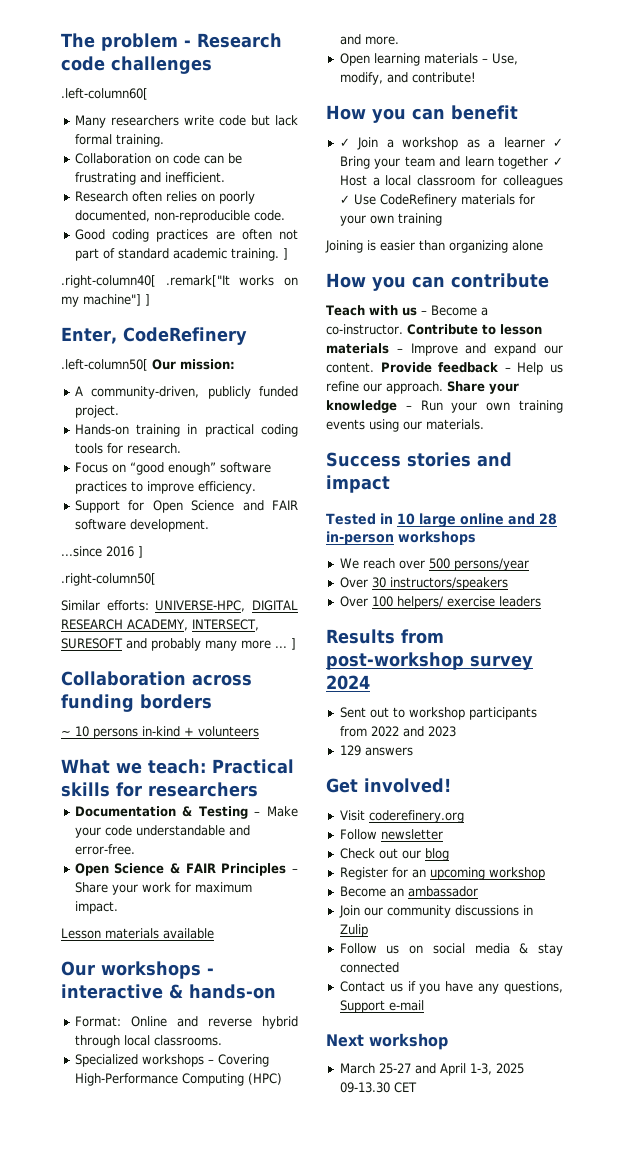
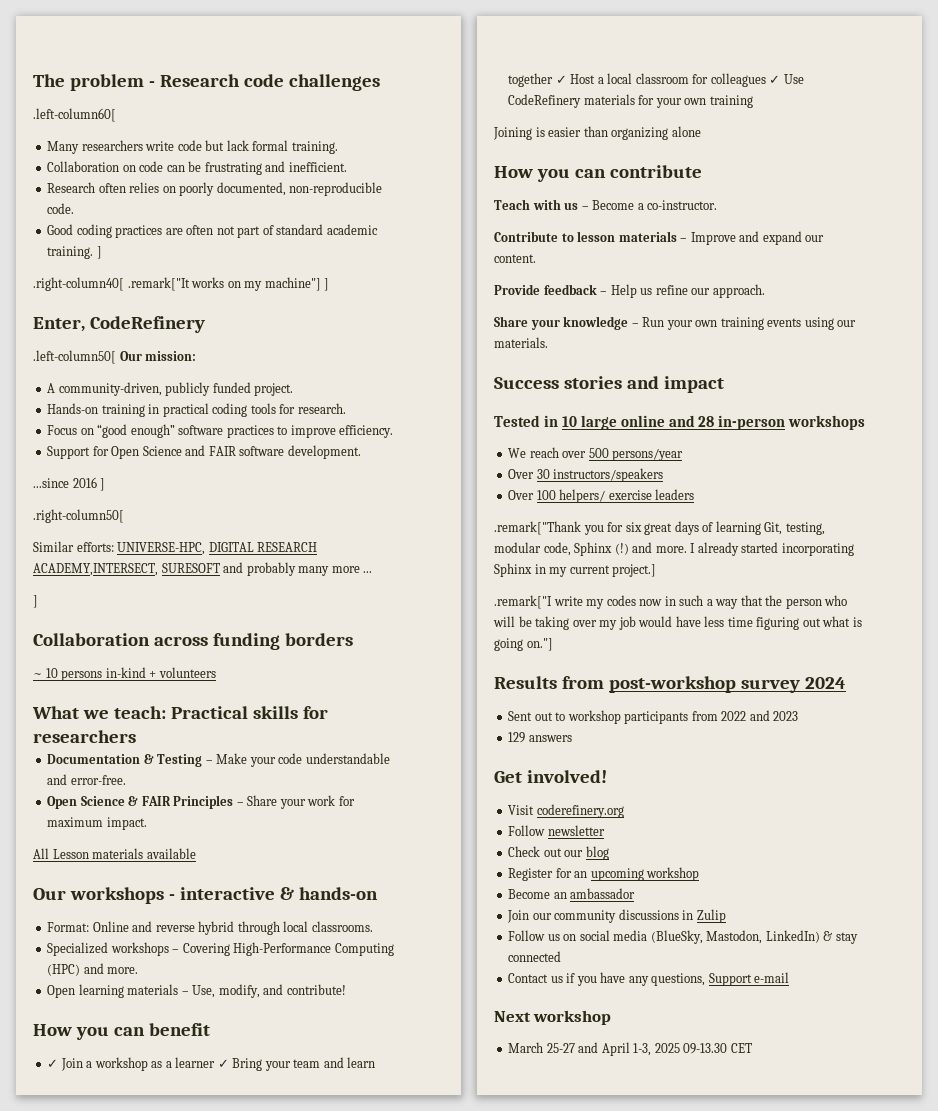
[127,619,259,631] ACADEMY, INTERSECT, -> [33,563,158,576] ACADEMY,INTERSECT,
(287, 647) none -> (373, 572) //
(118, 907) none -> [33,848,49,859] All
(403, 329) none -> (718, 205) //
(374, 367) none -> (536, 258) //
(443, 387) none -> (765, 291) //
(541, 601) none -> [494,521,825,535] [494,542,854,556] [494,563,657,577] [494,595,848,609] [493,616,862,630] [494,638,553,651] // .remark["Thank you for six great days of learning Git, testing, modular code, Sphinx (!) and more. I already started incorporating Sphinx in my current project.] // .remark["I write my codes now in such a way that the person who will be taking over my job would have less time figuring out what is going on."]
(510, 948) none -> [650,930,820,944] (BlueSky, Mastodon, LinkedIn)

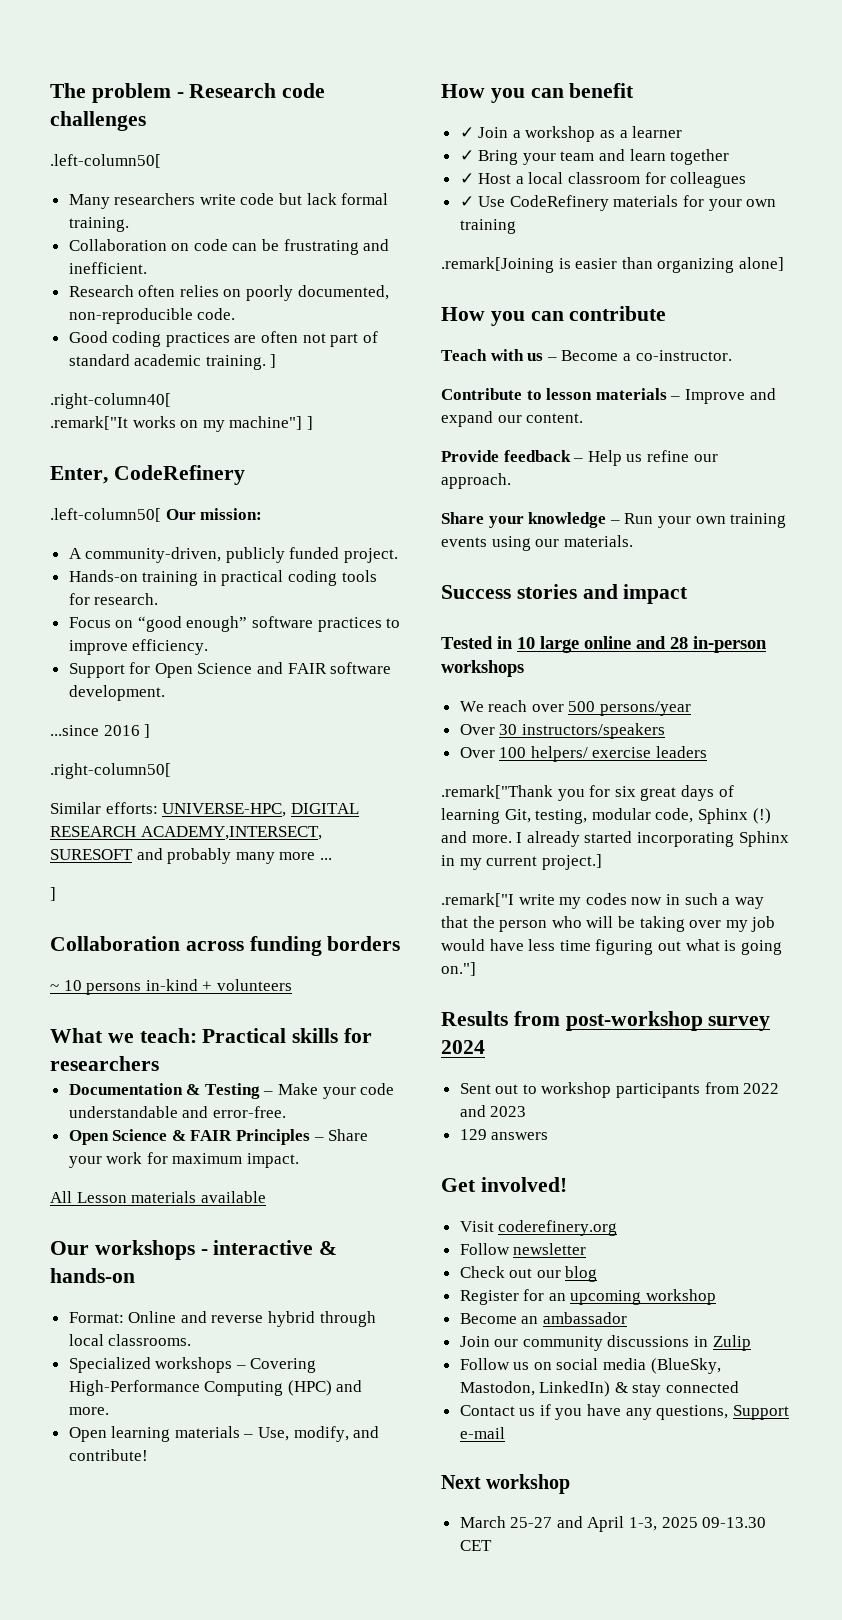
[33,108,116,122] .left-column60[ -> [50,154,161,168] .left-column50[
(124, 284) none -> (171, 401) //
(216, 1062) none -> (683, 132) //
(554, 80) none -> (730, 157) //
(766, 80) none -> (747, 180) //
[493,127,532,140] Joining -> [441,257,554,273] .remark[Joining
[671,126,701,137] alone -> [738,257,784,271] alone]

